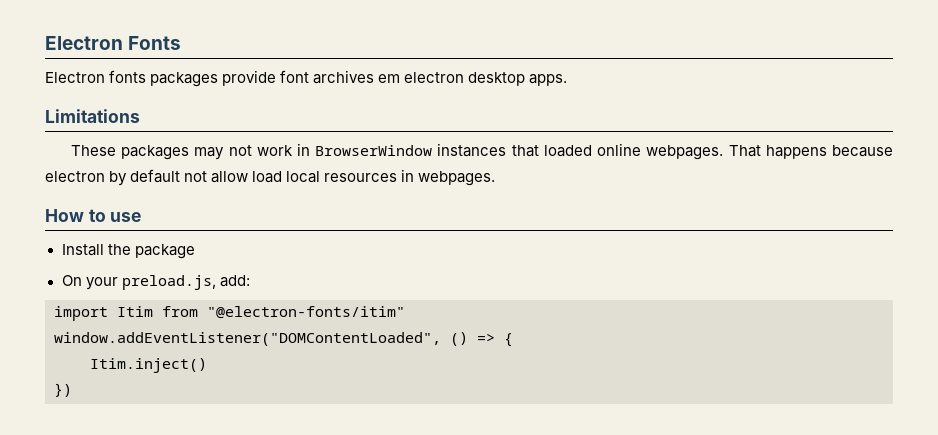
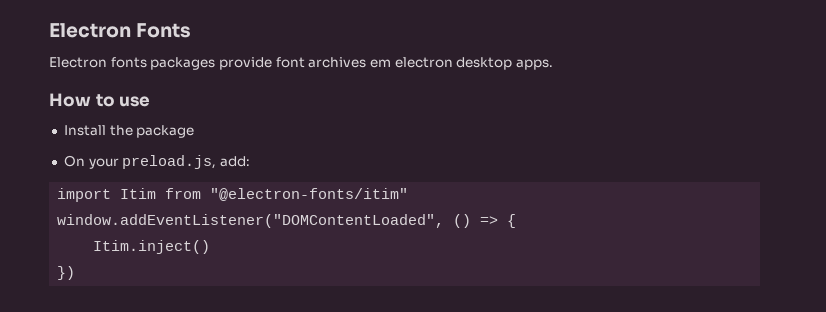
[45,109,140,123] [70,143,893,160] [45,169,496,186] // Limitations // These packages may not work in BrowserWindow instances that loaded online webpages. That happens because electron by default not allow load local resources in webpages. -> (553, 64) none

